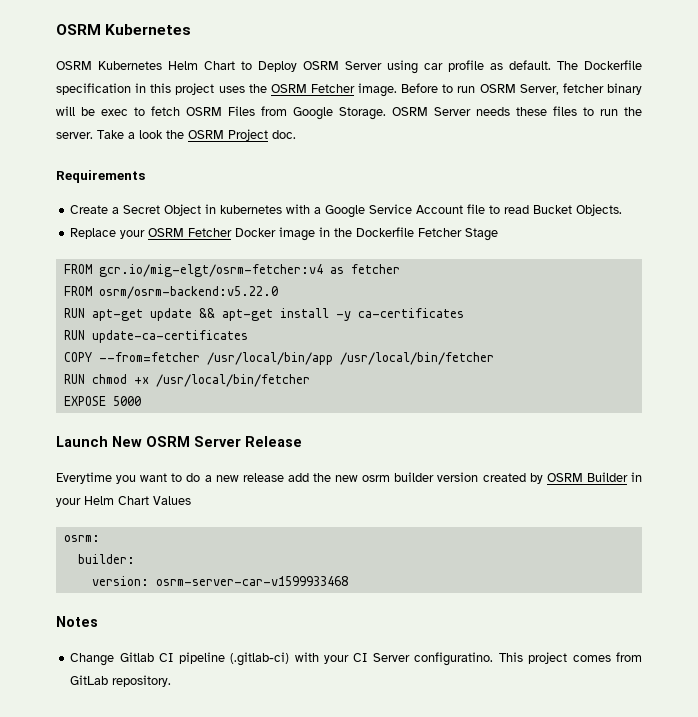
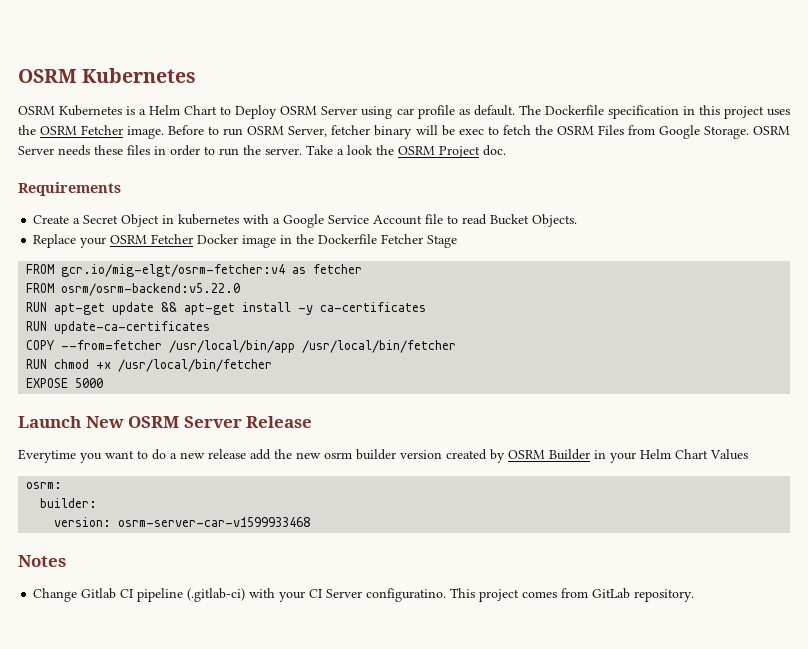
(162, 65) none -> [126,106,147,115] is a
(180, 111) none -> [534,125,553,135] the
(577, 111) none -> [154,145,200,156] in order

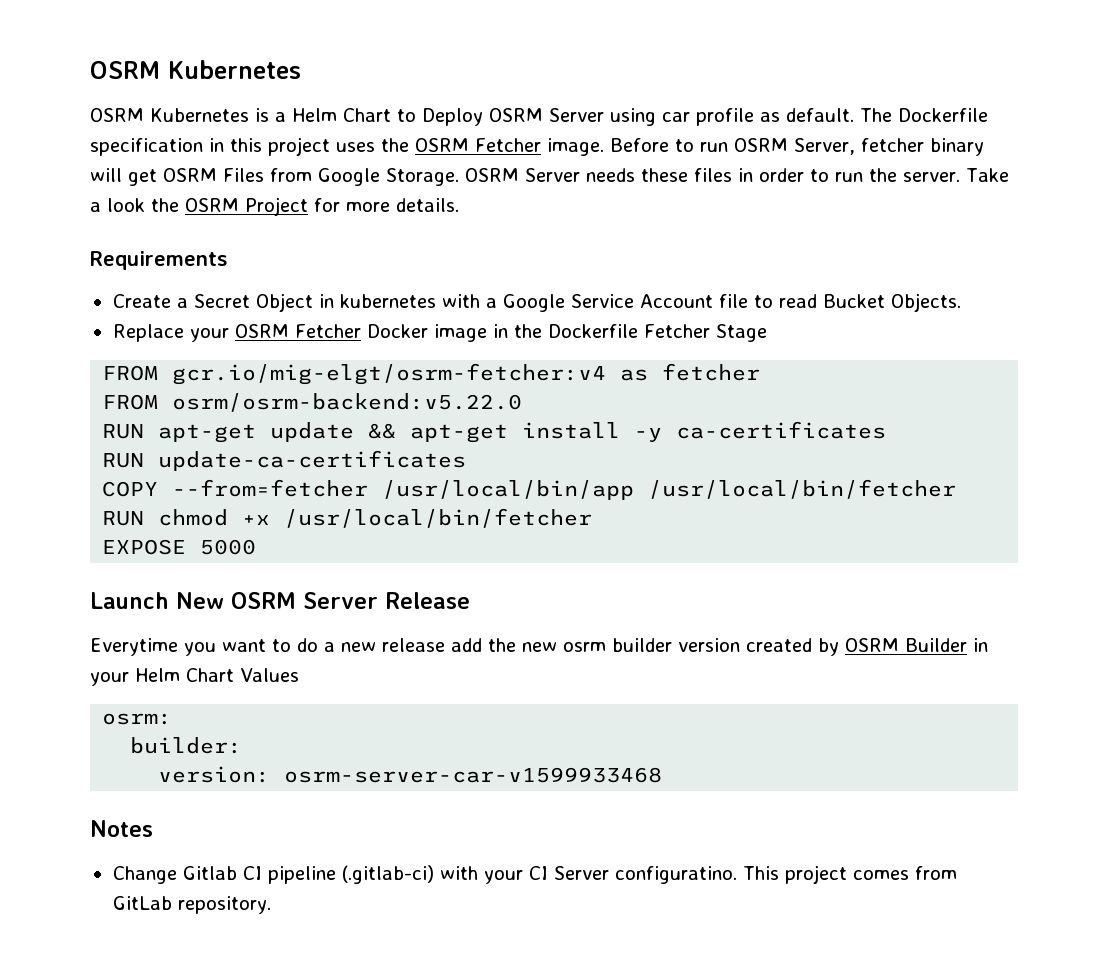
[441,125,553,136] be exec to fetch the -> [128,169,157,186] get
[483,145,506,156] doc. -> [314,198,459,212] for more details.

